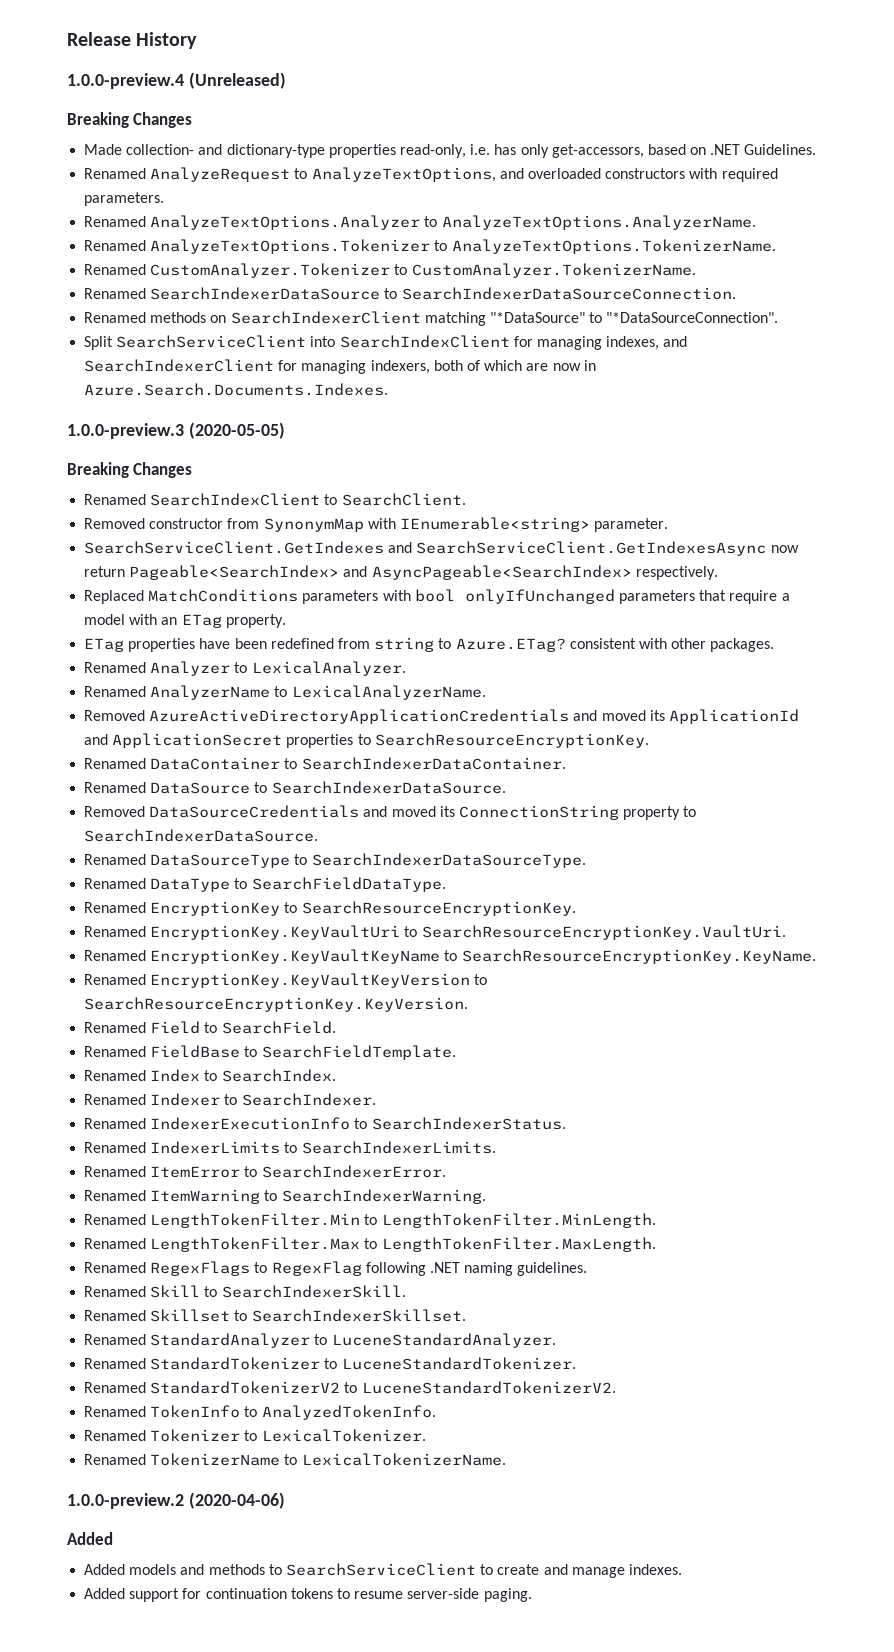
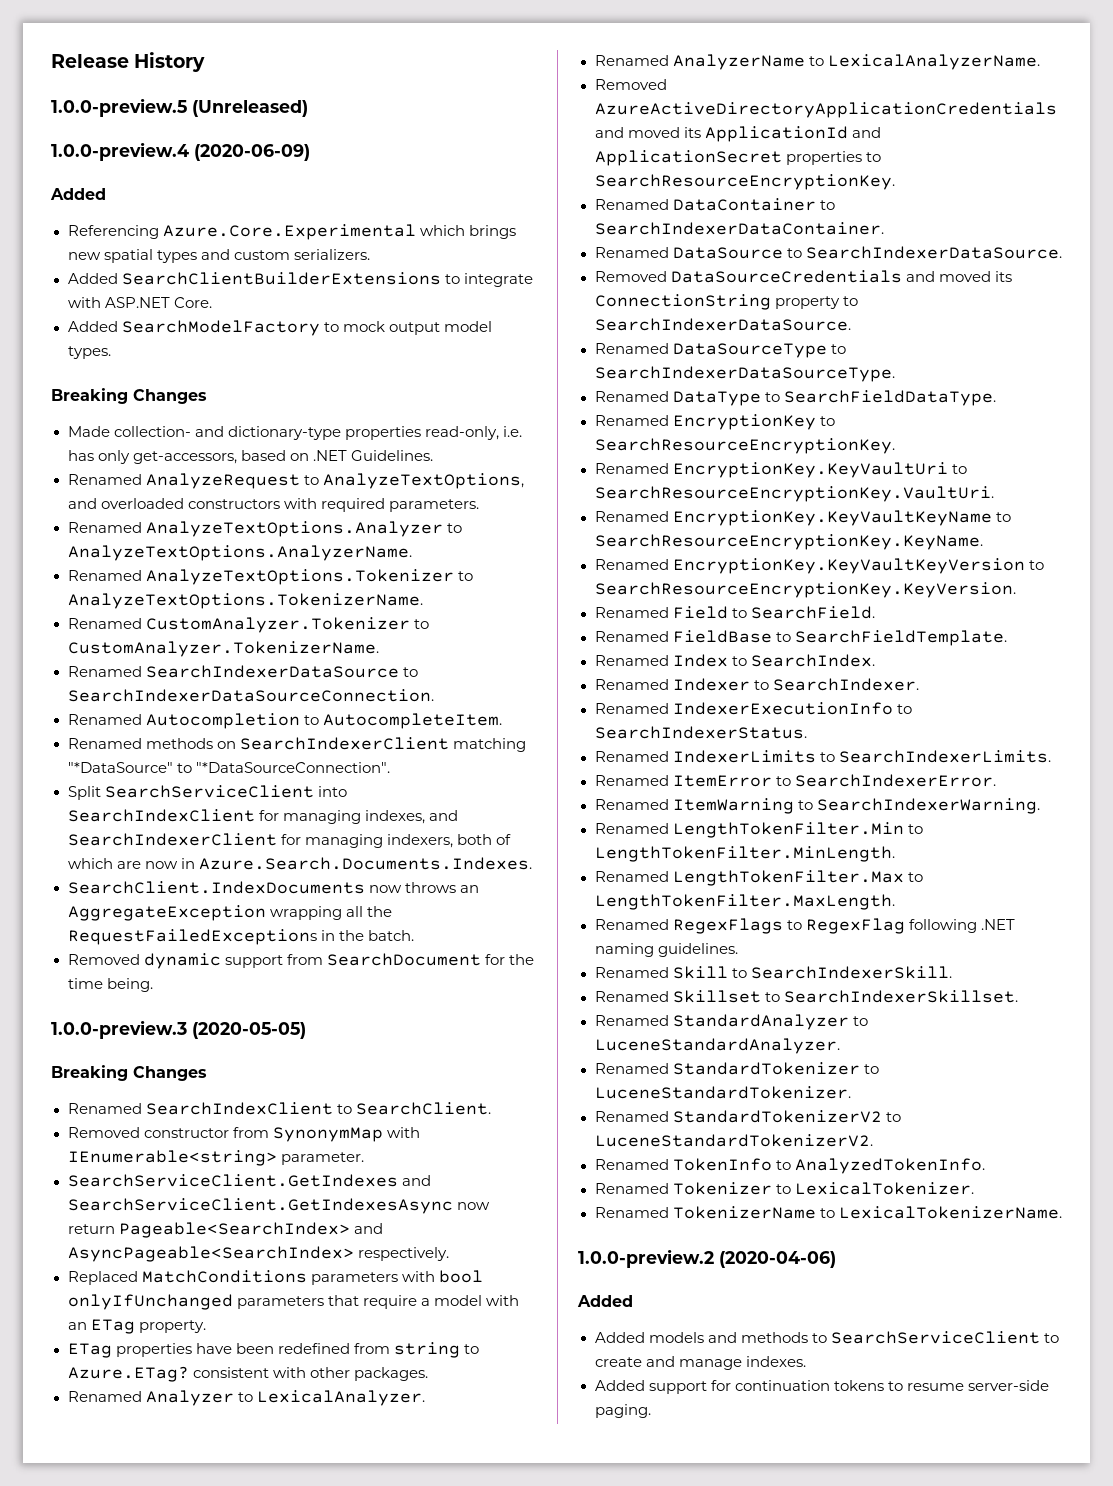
(198, 40) none -> [51,98,308,117] // 1.0.0-preview.5 (Unreleased)
[188,72,286,89] (Unreleased) -> [194,144,310,161] [50,188,106,200] [67,224,516,240] [67,249,370,263] [67,272,533,287] [67,297,212,308] [67,320,492,336] [67,346,111,359] (2020-06-09) // Added // Referencing Azure.Core.Experimental which brings new spatial types and custom serializers. // Added SearchClientBuilderExtensions to integrate with ASP.NET Core. // Added SearchModelFactory to mock output model types.
(736, 293) none -> [67,713,502,729] // Renamed Autocompletion to AutocompleteItem.
(389, 389) none -> [67,881,479,894] [67,905,392,921] [67,929,414,945] [67,953,534,969] [67,978,153,992] // SearchClient.IndexDocuments now throws an AggregateException wrapping all the RequestFailedExceptions in the batch. // Removed dynamic support from SearchDocument for the time being.

